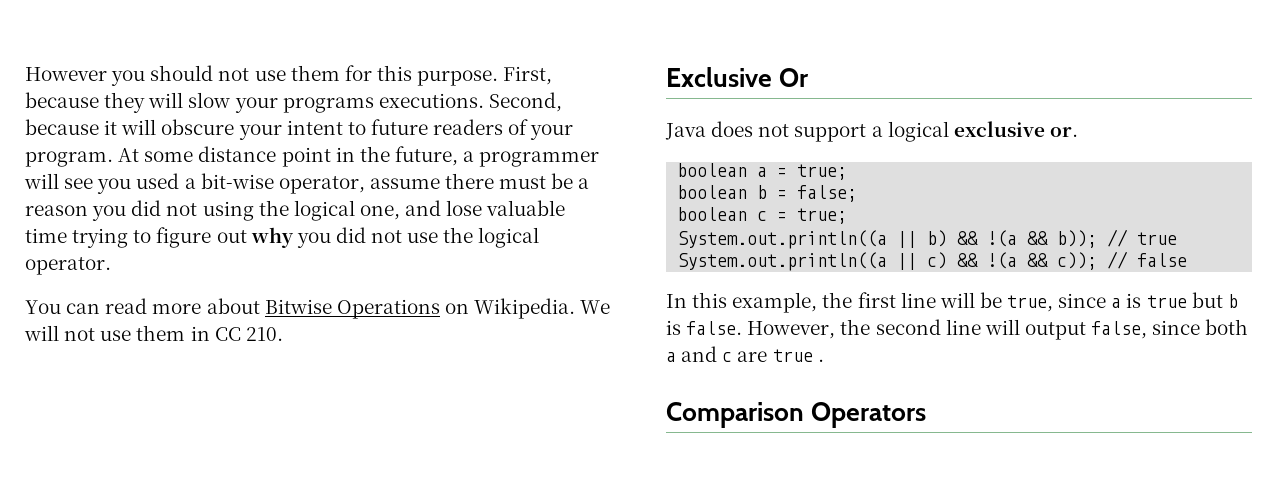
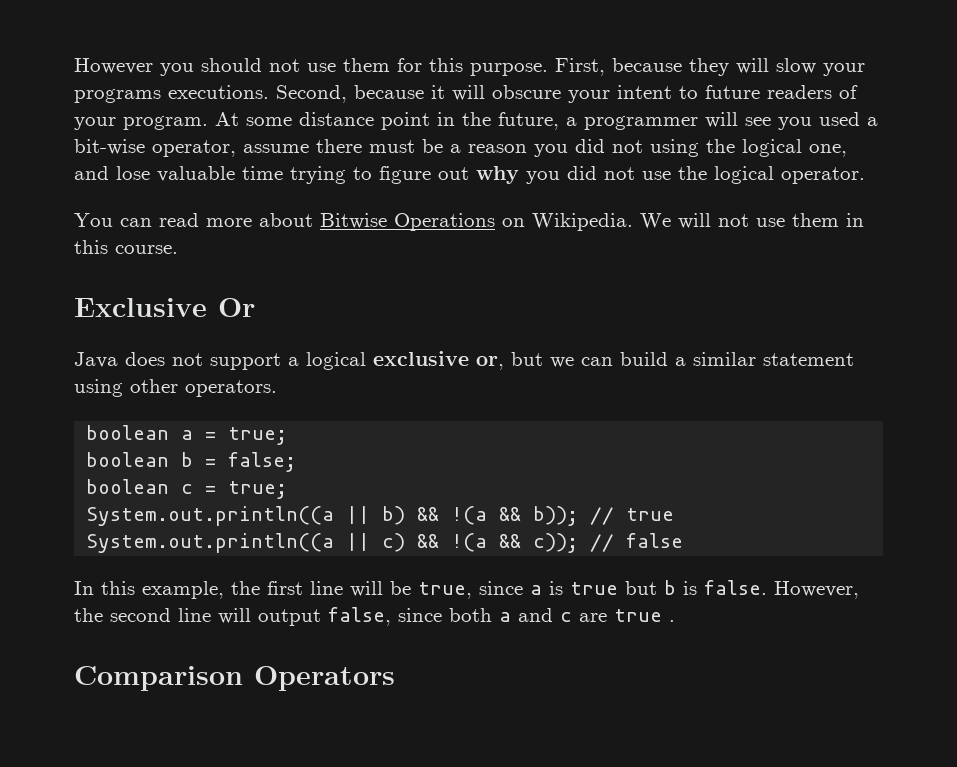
[214,327,283,341] CC 210. -> [74,240,178,254] this course.
[1049,127,1078,137] or. -> [476,352,854,370] [74,379,277,397] or, but we can build a similar statement using other operators.

